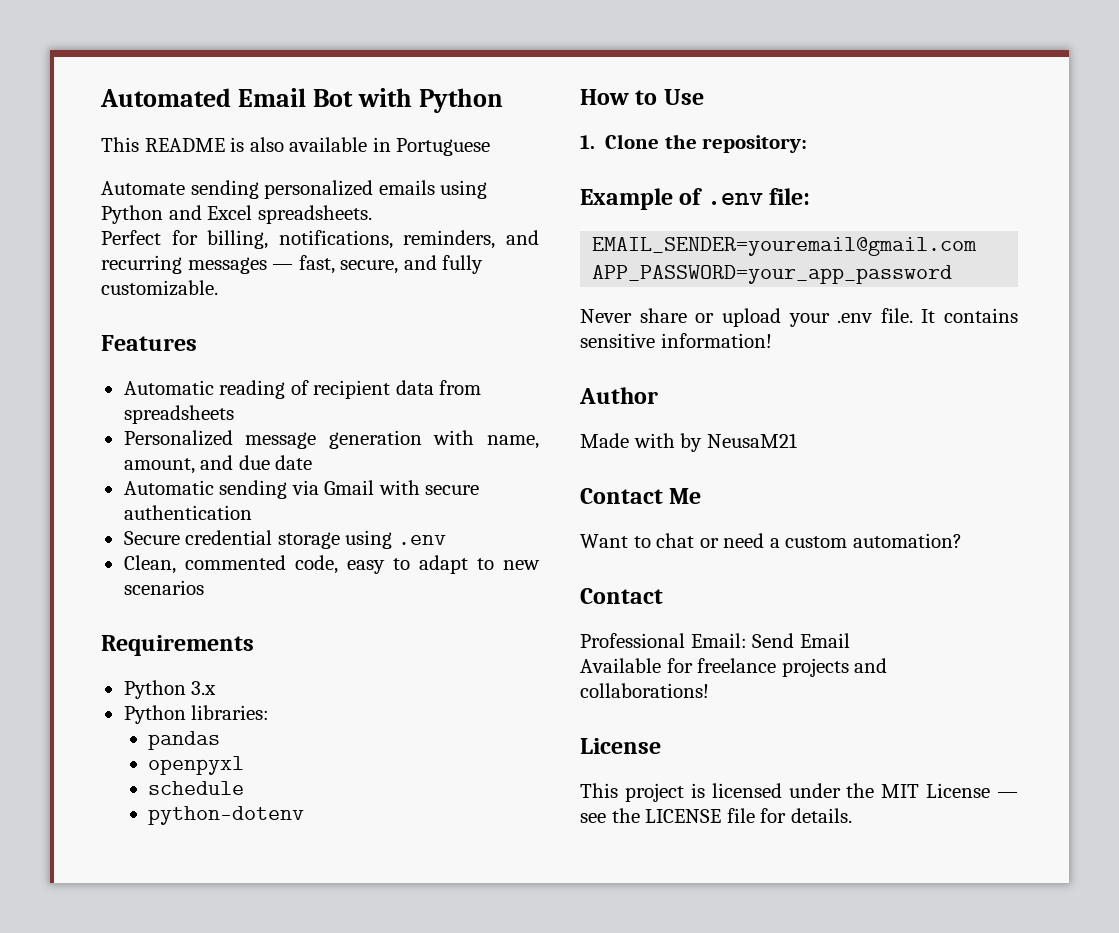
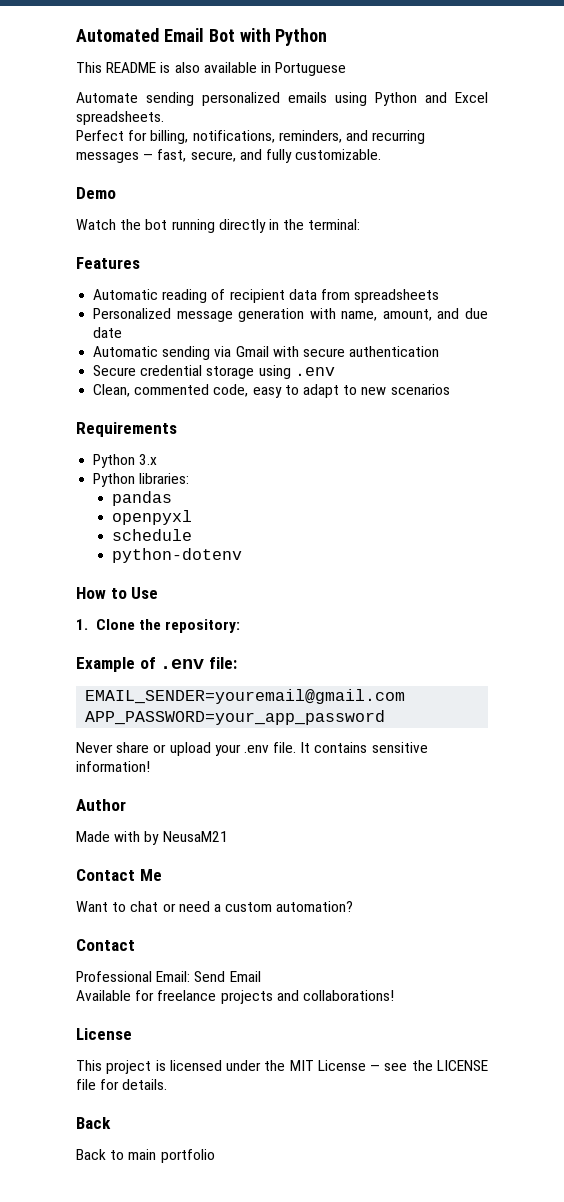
(218, 288) none -> [76,187,116,199] [76,219,361,233] // Demo // Watch the bot running directly in the terminal:
(852, 815) none -> [76,1117,111,1129] [76,1149,215,1163] // Back // Back to main portfolio

